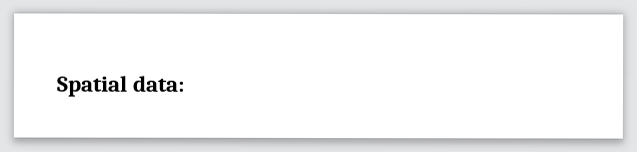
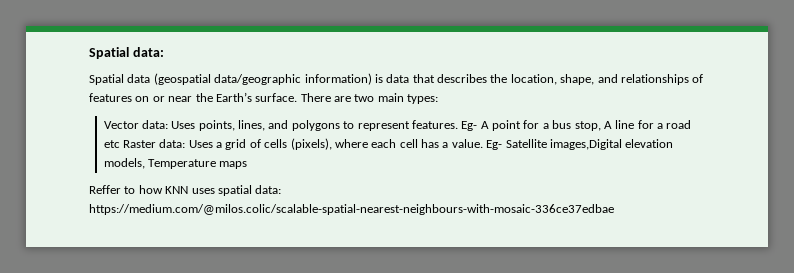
(186, 83) none -> [89,73,704,85] [89,92,439,104] [103,120,692,131] [103,138,674,150] [103,158,248,169] [89,185,282,196] [89,204,614,215] // Spatial data (geospatial data/geographic information) is data that describes the location, shape, and relationships of features on or near the Earth’s surface. There are two main types: // Vector data: Uses points, lines, and polygons to represent features. Eg- A point for a bus stop, A line for a road etc Raster data: Uses a grid of cells (pixels), where each cell has a value. Eg- Satellite images,Digital elevation models, Temperature maps // Reffer to how KNN uses spatial data: https://medium.com/@milos.colic/scalable-spatial-nearest-neighbours-with-mosaic-336ce37edbae

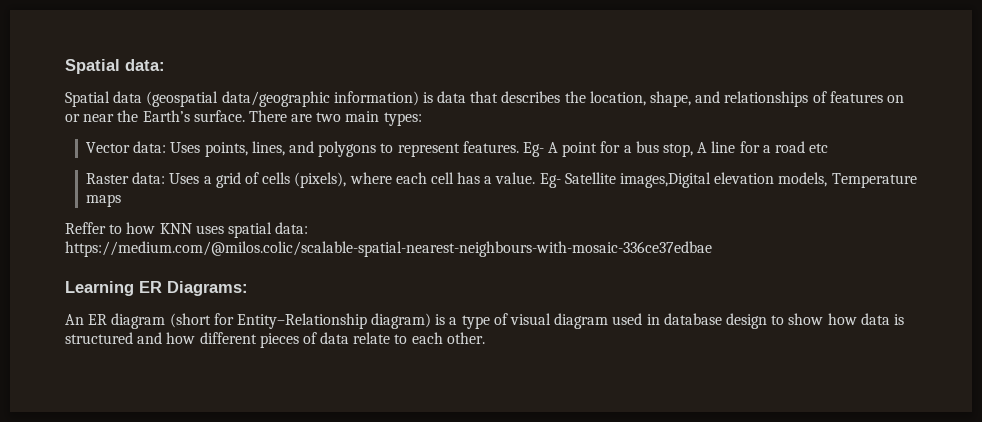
(120, 144) none -> (829, 148) //
(614, 209) none -> [65,281,248,296] [65,313,904,329] [65,332,485,348] // Learning ER Diagrams: // An ER diagram (short for Entity–Relationship diagram) is a type of visual diagram used in database design to show how data is structured and how different pieces of data relate to each other.

